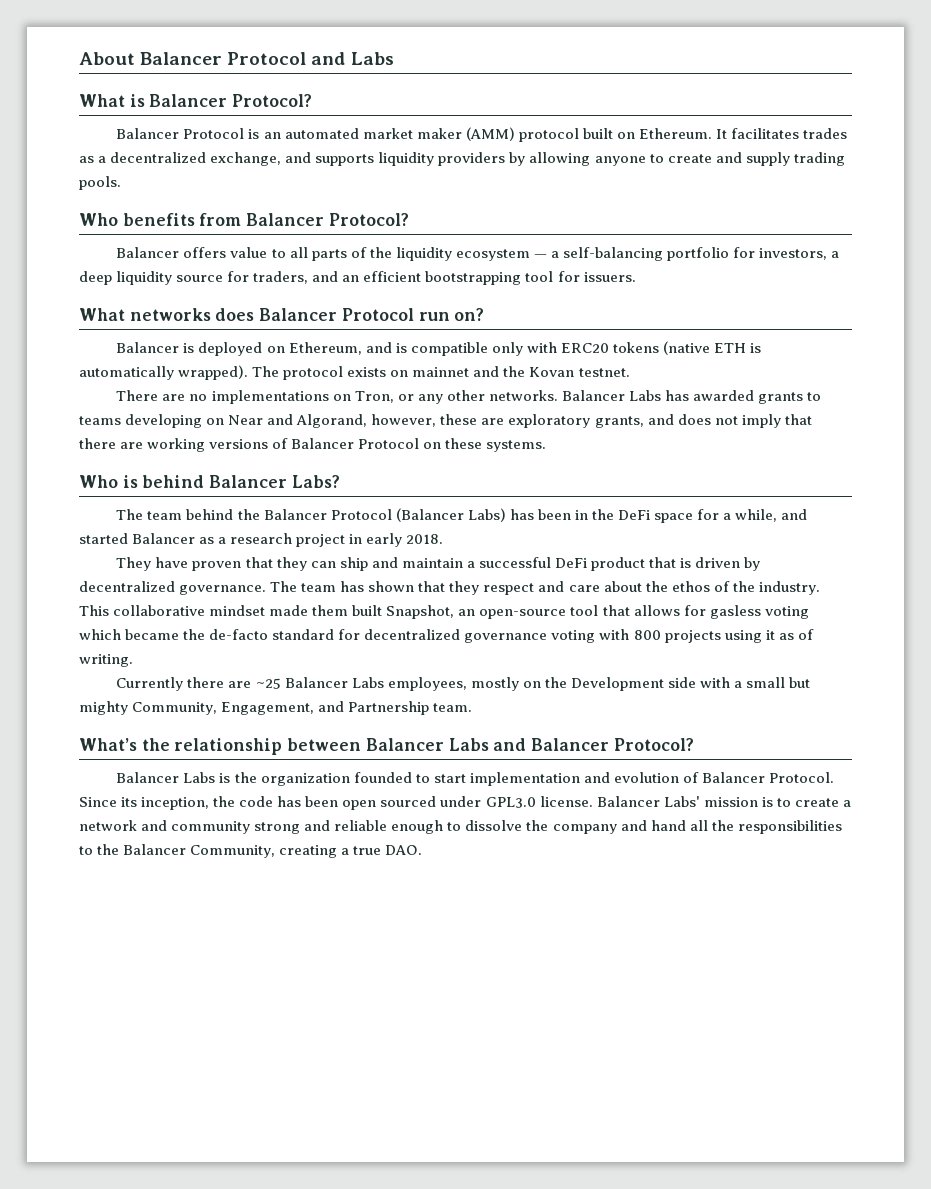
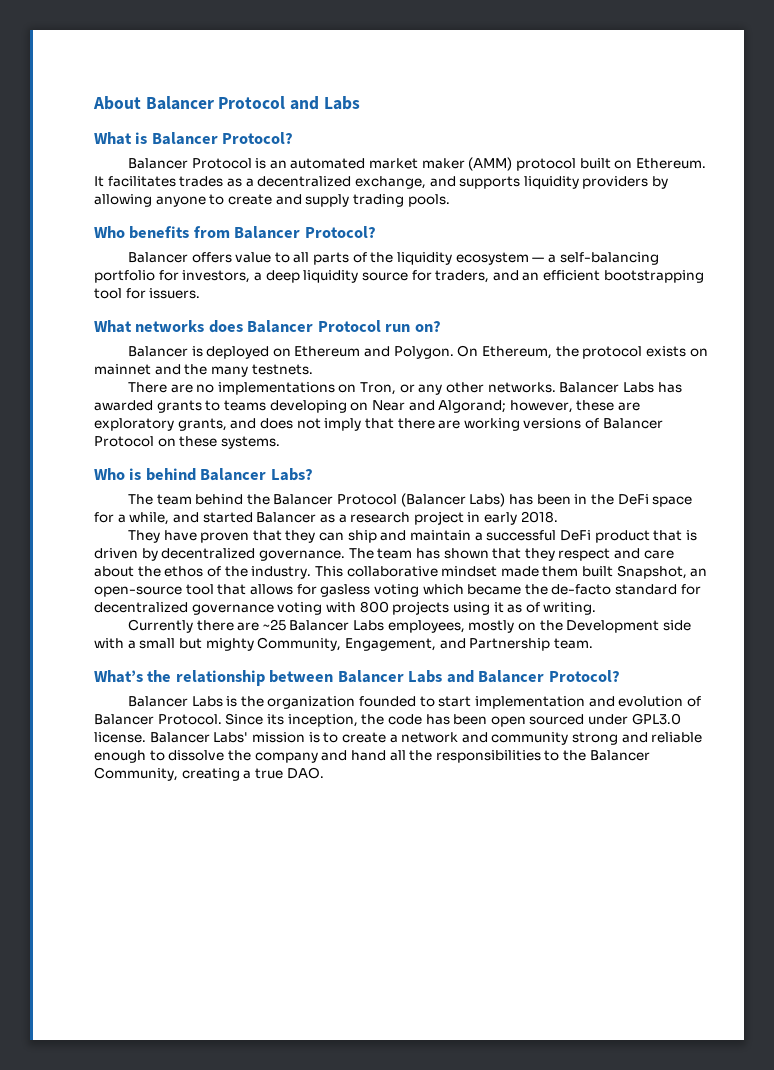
[288,341,762,356] [79,365,280,380] Ethereum, and is compatible only with ERC20 tokens (native ETH is automatically wrapped). The -> [294,345,579,359] Ethereum and Polygon. On Ethereum, the
[529,367,630,377] Kovan testnet. -> [210,364,313,377] many testnets.
[296,414,368,428] Algorand, -> [438,400,507,413] Algorand;

